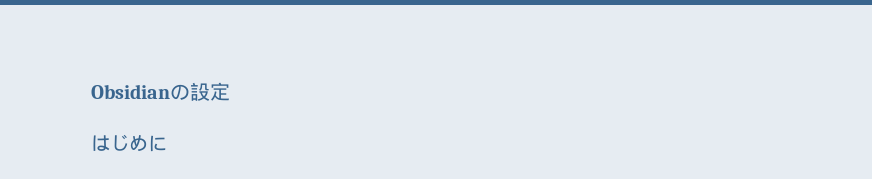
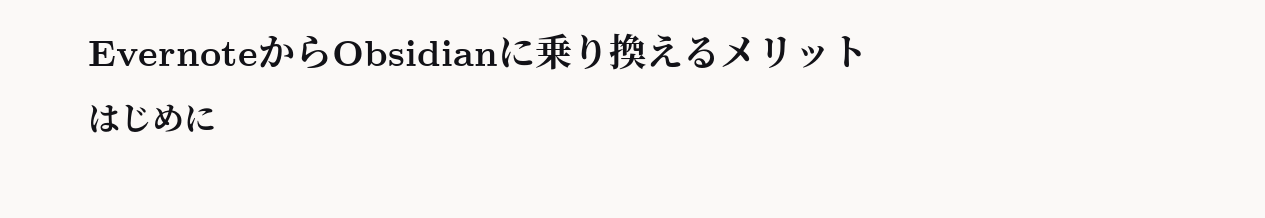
[91,82,230,101] Obsidianの設定 -> [88,33,868,70] EvernoteからObsidianに乗り換えるメリット

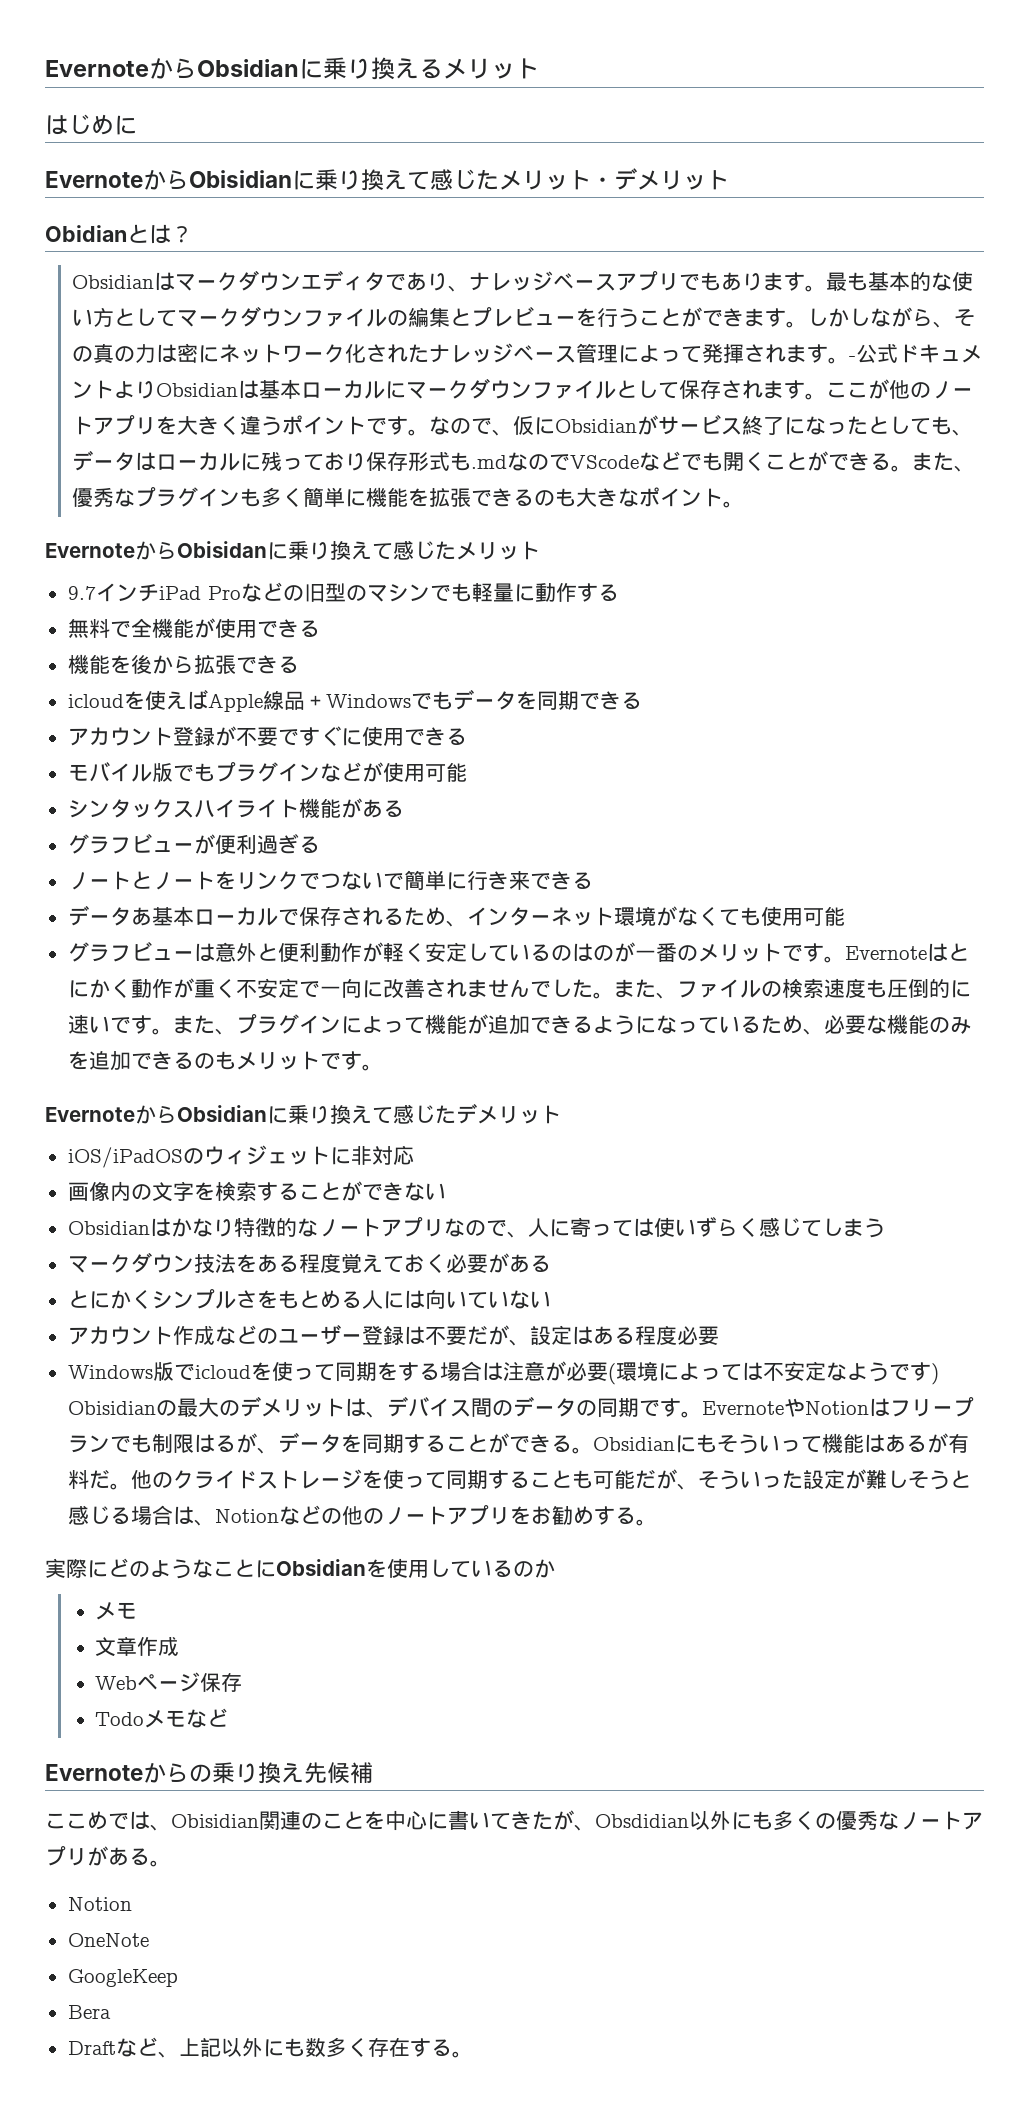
(216, 118) none -> [45,168,729,191] [45,224,193,244] [72,270,974,292] [72,306,976,328] [72,343,983,364] [72,378,974,400] [72,415,974,436] [72,450,976,472] [72,487,745,508] [45,540,540,560] [67,582,619,602] [67,618,320,638] [67,654,299,674] [67,689,642,712] [67,726,467,746] [67,762,467,782] [67,798,404,818] [67,834,320,854] [67,870,593,890] [67,905,845,927] [67,942,969,963] [67,978,971,999] [67,1014,971,1035] [67,1050,383,1071] [45,1103,561,1124] [67,1145,414,1168] [67,1181,446,1202] [67,1217,885,1238] [67,1252,551,1274] [67,1289,551,1309] [67,1325,719,1346] [67,1361,939,1385] [67,1396,974,1418] [67,1432,969,1454] [67,1469,971,1490] [67,1505,657,1526] [45,1558,555,1579] [95,1602,138,1620] [95,1636,180,1657] [95,1672,243,1692] [95,1708,229,1728] [45,1762,373,1784] [45,1810,983,1831] [45,1846,171,1867] [67,1897,132,1911] [67,1933,149,1947] [67,1969,178,1987] [67,2005,111,2019] [67,2037,473,2058] // EvernoteからObisidianに乗り換えて感じたメリット・デメリット // Obidianとは？ // Obsidianはマークダウンエディタであり、ナレッジベースアプリでもあります。最も基本的な使い方としてマークダウンファイルの編集とプレビューを行うことができます。しかしながら、その真の力は密にネットワーク化されたナレッジベース管理によって発揮されます。-公式ドキュメントよりObsidianは基本ローカルにマークダウンファイルとして保存されます。ここが他のノートアプリを大きく違うポイントです。なので、仮にObsidianがサービス終了になったとしても、データはローカルに残っており保存形式も.mdなのでVScodeなどでも開くことができる。また、優秀なプラグインも多く簡単に機能を拡張できるのも大きなポイント。 // EvernoteからObisidanに乗り換えて感じたメリット // 9.7インチiPad Proなどの旧型のマシンでも軽量に動作する // 無料で全機能が使用できる // 機能を後から拡張できる // icloudを使えばApple線品＋Windowsでもデータを同期できる // アカウント登録が不要ですぐに使用できる // モバイル版でもプラグインなどが使用可能 // シンタックスハイライト機能がある // グラフビューが便利過ぎる // ノートとノートをリンクでつないで簡単に行き来できる // データあ基本ローカルで保存されるため、インターネット環境がなくても使用可能 // グラフビューは意外と便利動作が軽く安定しているのはのが一番のメリットです。Evernoteはとにかく動作が重く不安定で一向に改善されませんでした。また、ファイルの検索速度も圧倒的に速いです。また、プラグインによって機能が追加できるようになっているため、必要な機能のみを追加できるのもメリットです。 // EvernoteからObsidianに乗り換えて感じたデメリット // iOS/iPadOSのウィジェットに非対応 // 画像内の文字を検索することができない // Obsidianはかなり特徴的なノートアプリなので、人に寄っては使いずらく感じてしまう // マークダウン技法をある程度覚えておく必要がある // とにかくシンプルさをもとめる人には向いていない // アカウント作成などのユーザー登録は不要だが、設定はある程度必要 // Windows版でicloudを使って同期をする場合は注意が必要(環境によっては不安定なようです) Obisidianの最大のデメリットは、デバイス間のデータの同期です。EvernoteやNotionはフリープランでも制限はるが、データを同期することができる。Obsidianにもそういって機能はあるが有料だ。他のクライドストレージを使って同期することも可能だが、そういった設定が難しそうと感じる場合は、Notionなどの他のノートアプリをお勧めする。 // 実際にどのようなことにObsidianを使用しているのか // メモ // 文章作成 // Webページ保存 // Todoメモなど // Evernoteからの乗り換え先候補 // ここめでは、Obisidian関連のことを中心に書いてきたが、Obsdidian以外にも多くの優秀なノートアプリがある。 // Notion // OneNote // GoogleKeep // Bera // Draftなど、上記以外にも数多く存在する。

